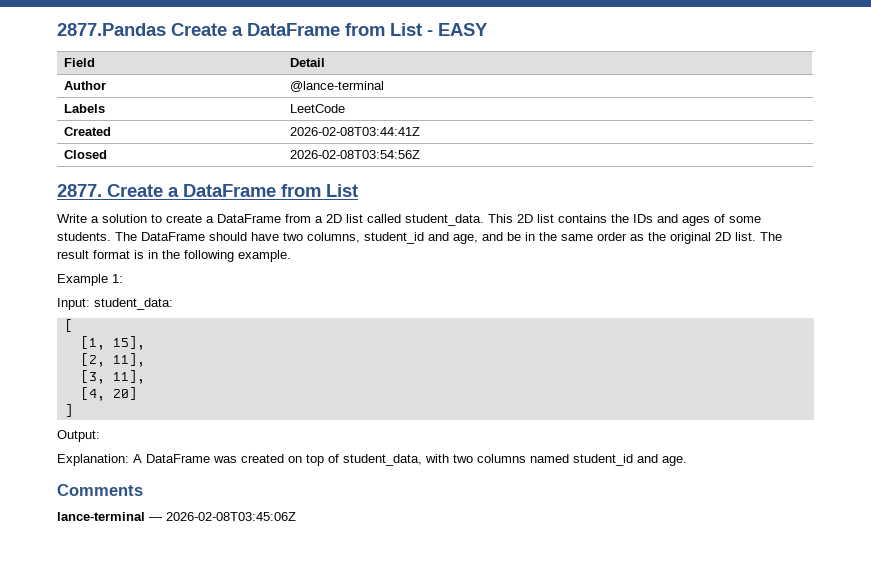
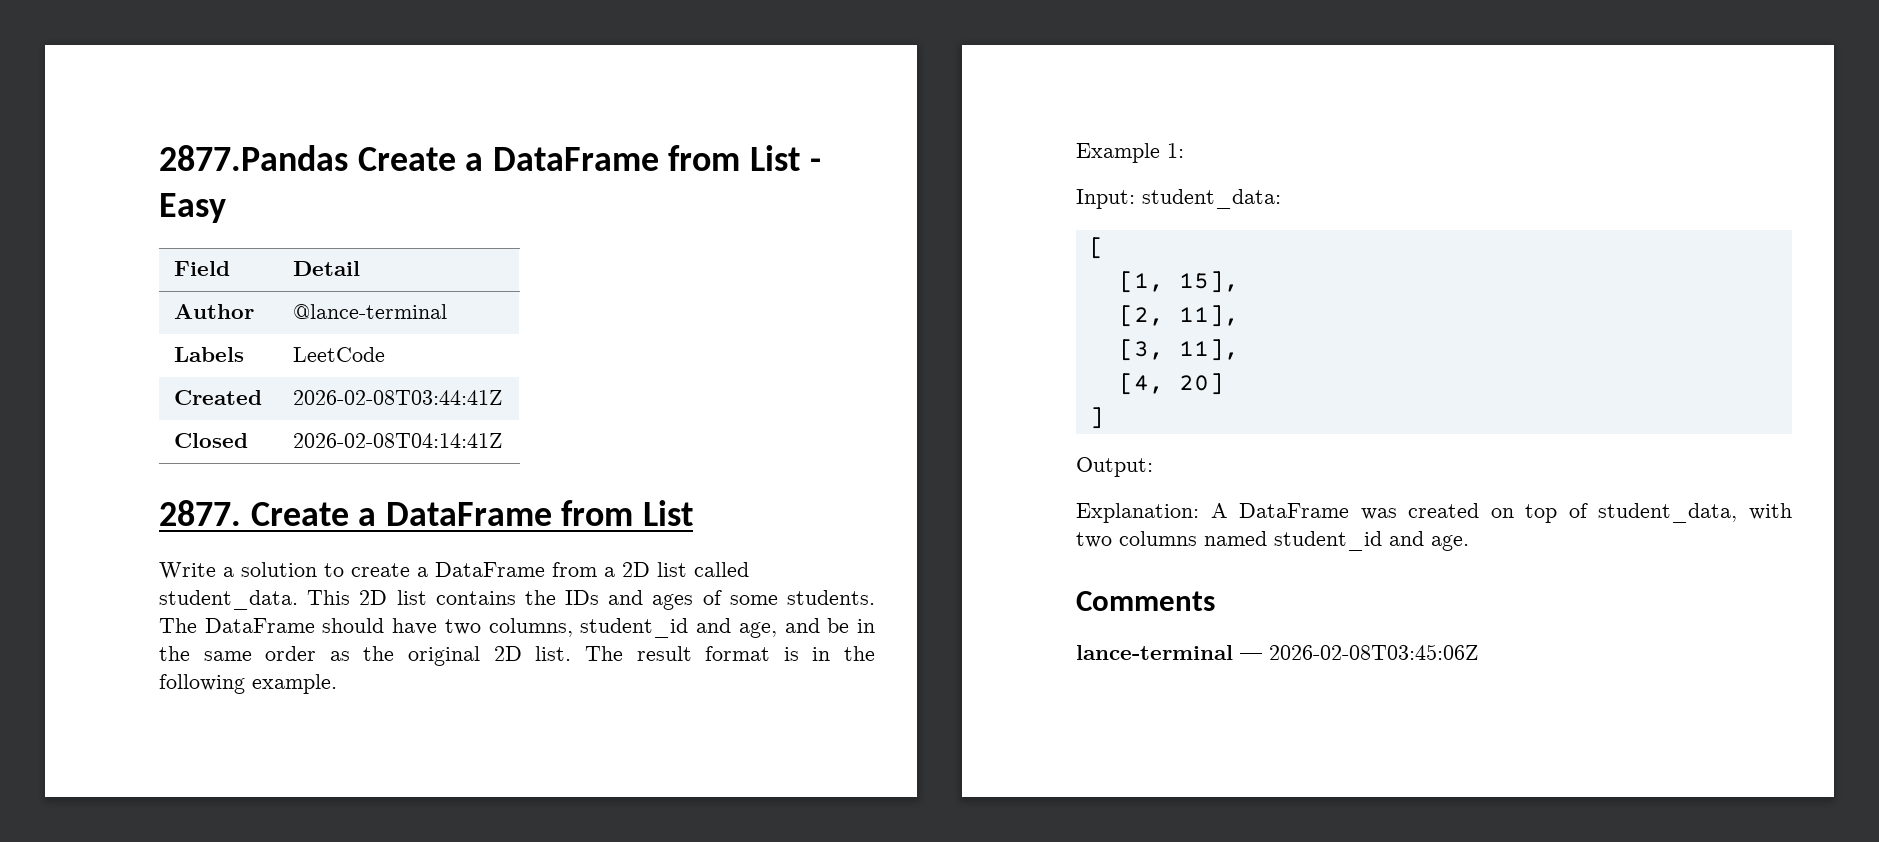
[438,23,488,36] EASY -> [159,193,226,223] Easy
[289,150,420,159] 2026-02-08T03:54:56Z -> [293,433,503,448] 2026-02-08T04:14:41Z

